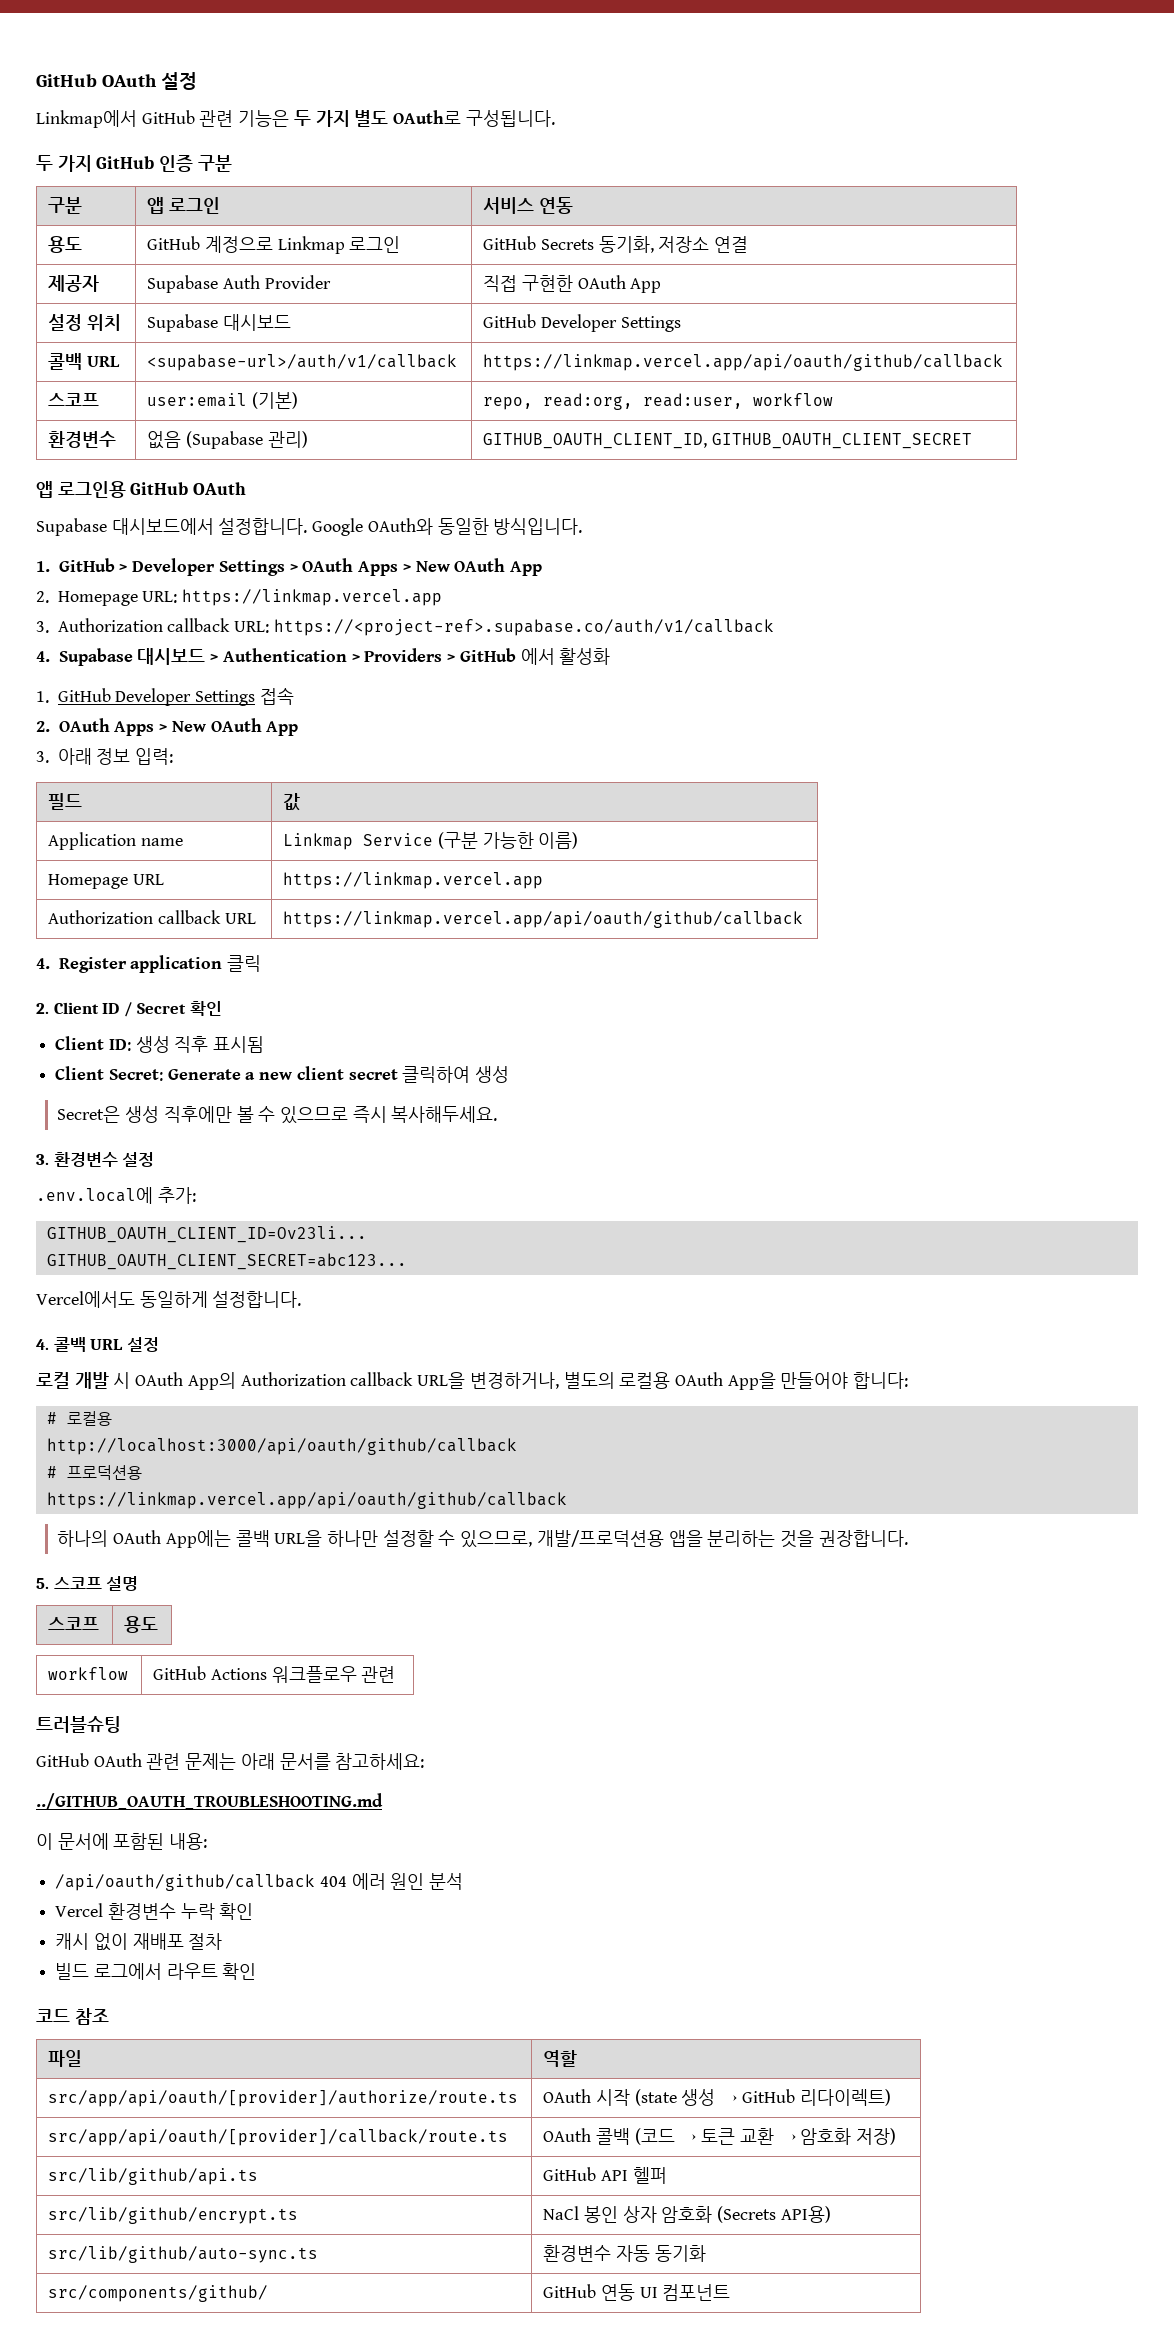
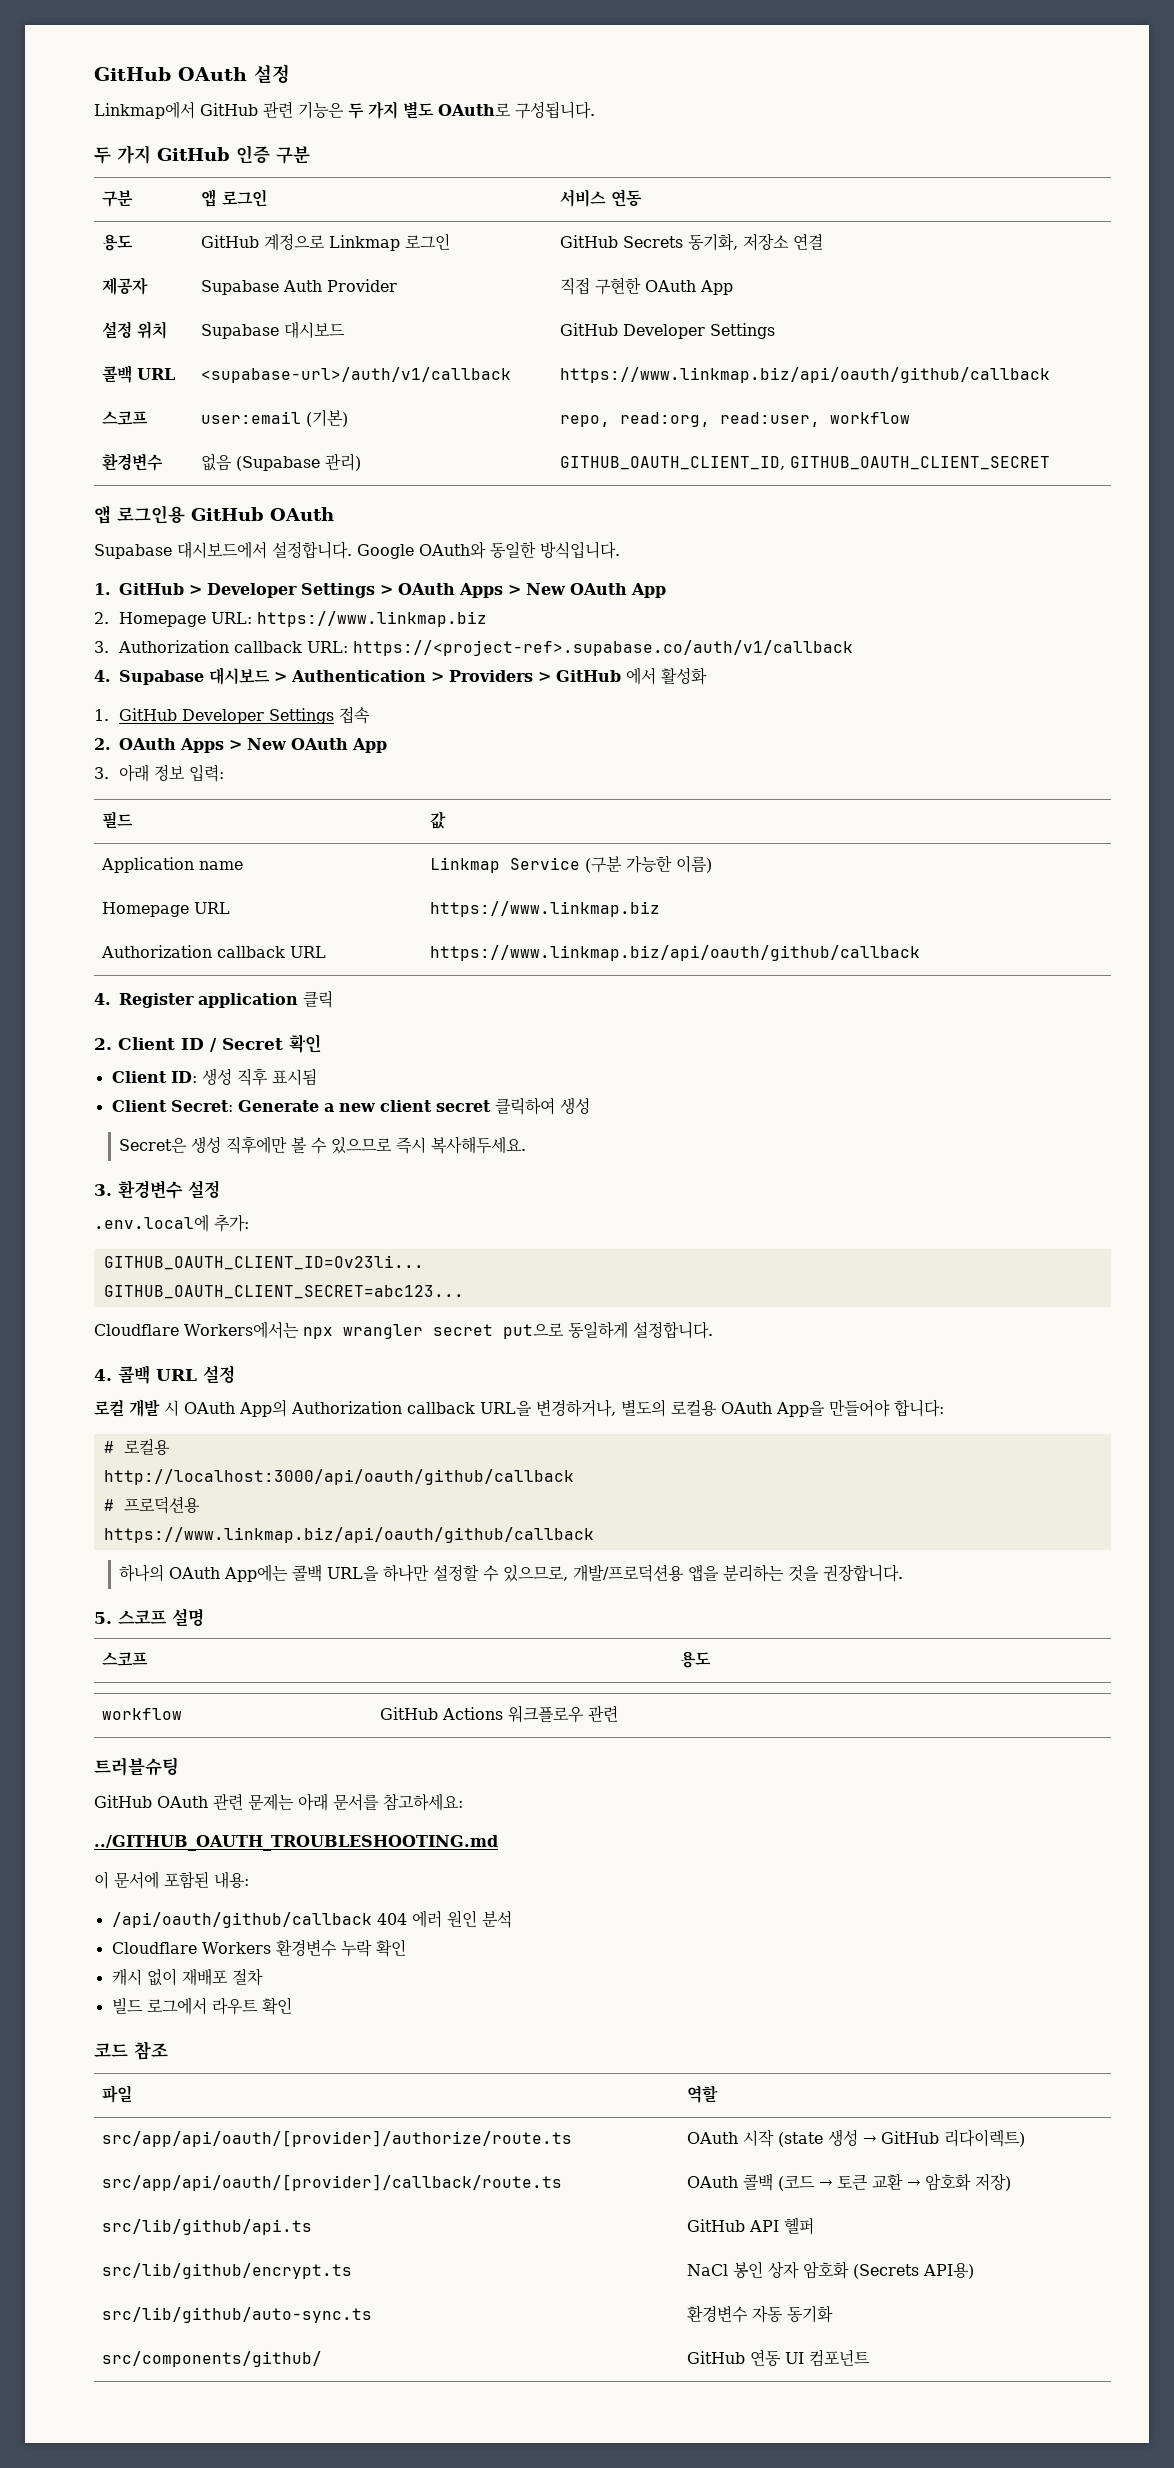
[483,354,1004,371] https://linkmap.vercel.app/api/oauth/github/callback -> [559,367,1050,383] https://www.linkmap.biz/api/oauth/github/callback
[182,589,443,606] https://linkmap.vercel.app -> [257,611,488,627] https://www.linkmap.biz
[283,872,544,889] https://linkmap.vercel.app -> [429,901,660,917] https://www.linkmap.biz
[283,911,804,928] https://linkmap.vercel.app/api/oauth/github/callback -> [429,945,920,961] https://www.linkmap.biz/api/oauth/github/callback
[36,1291,135,1308] Vercel에서도 -> [94,1321,564,1339] Cloudflare Workers에서는 npx wrangler secret put으로
[46,1492,567,1509] https://linkmap.vercel.app/api/oauth/github/callback -> [103,1527,594,1543] https://www.linkmap.biz/api/oauth/github/callback
[55,1903,104,1917] Vercel -> [111,1942,271,1954] Cloudflare Workers

